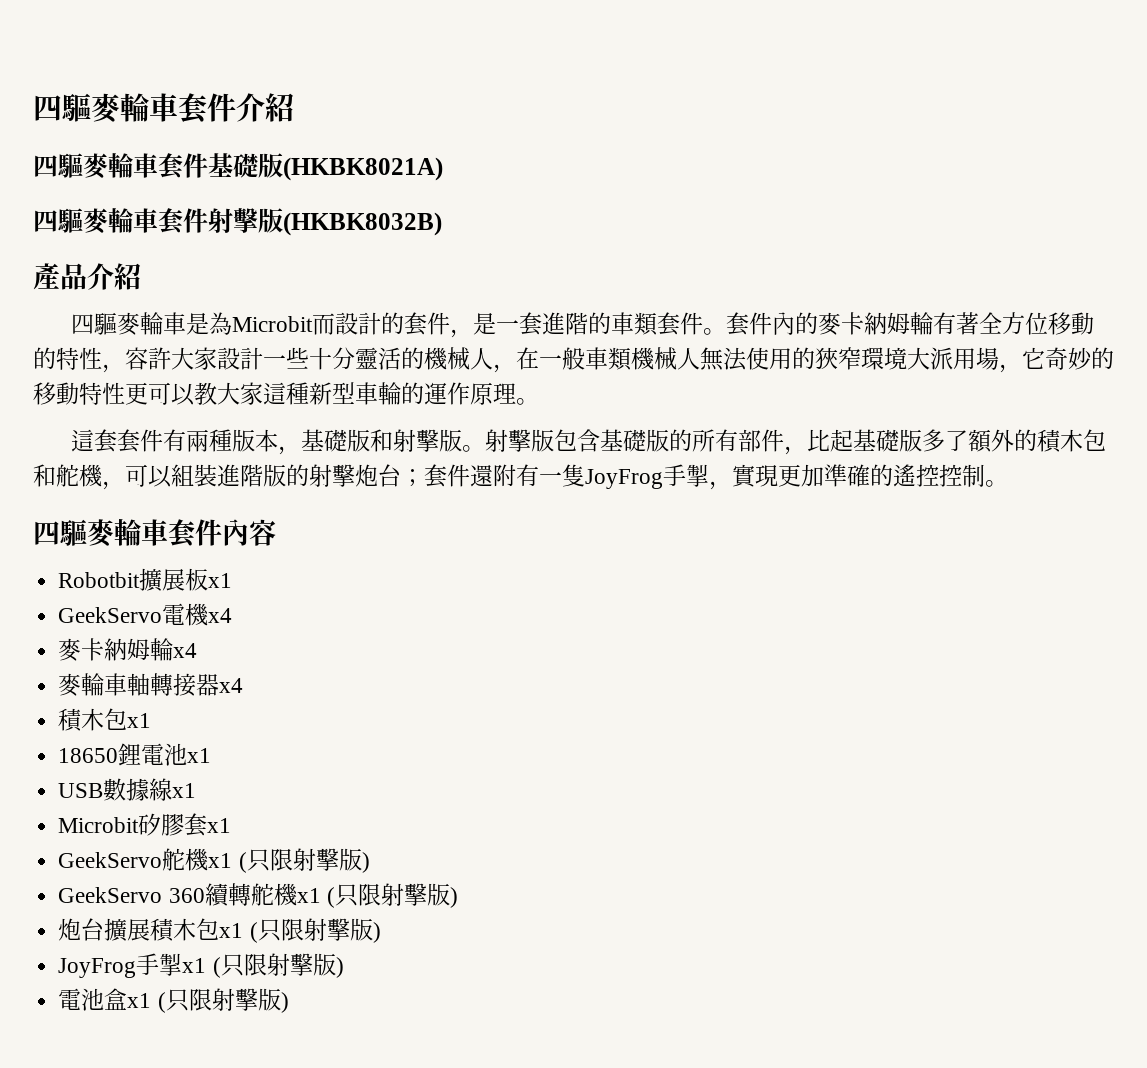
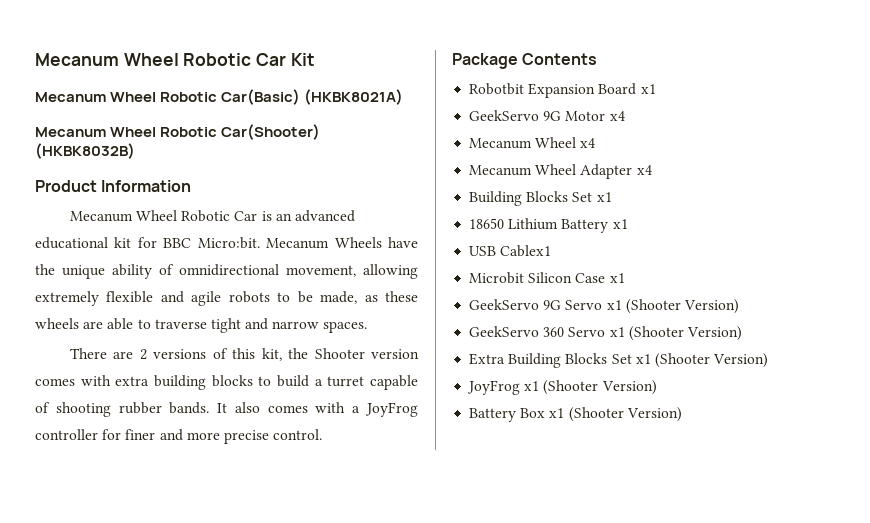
[33,93,294,124] [33,153,443,181] [33,208,442,236] [33,263,141,290] [71,312,1095,338] [33,347,1114,373] [33,382,539,406] [71,429,1107,455] [33,464,1008,490] [33,519,276,548] 四驅麥輪車套件介紹 // 四驅麥輪車套件基礎版(HKBK8021A) // 四驅麥輪車套件射擊版(HKBK8032B) // 產品介紹 // 四驅麥輪車是為Microbit而設計的套件，是一套進階的車類套件。套件內的麥卡納姆輪有著全方位移動的特性，容許大家設計一些十分靈活的機械人，在一般車類機械人無法使用的狹窄環境大派用場，它奇妙的移動特性更可以教大家這種新型車輪的運作原理。 // 這套套件有兩種版本，基礎版和射擊版。射擊版包含基礎版的所有部件，比起基礎版多了額外的積木包和舵機，可以組裝進階版的射擊炮台；套件還附有一隻JoyFrog手掣，實現更加準確的遙控控制。 // 四驅麥輪車套件內容 -> [35,53,315,66] [35,89,404,105] [35,124,321,140] [35,143,135,159] [35,180,192,192] [69,210,355,222] [35,237,418,249] [35,264,418,279] [35,291,419,306] [35,318,368,333] [69,348,419,361] [35,375,419,390] [35,402,418,417] [35,429,323,444] [452,53,598,69] Mecanum Wheel Robotic Car Kit // Mecanum Wheel Robotic Car(Basic) (HKBK8021A) // Mecanum Wheel Robotic Car(Shooter) (HKBK8032B) // Product Information // Mecanum Wheel Robotic Car is an advanced educational kit for BBC Micro:bit. Mecanum Wheels have the unique ability of omnidirectional movement, allowing extremely flexible and agile robots to be made, as these wheels are able to traverse tight and narrow spaces. // There are 2 versions of this kit, the Shooter version comes with extra building blocks to build a turret capable of shooting rubber bands. It also comes with a JoyFrog controller for finer and more precise control. // Package Contents
[139,568,233,592] [58,603,233,626] [58,638,198,662] [58,673,244,697] [58,708,128,732] 擴展板x1 // GeekServo電機x4 // 麥卡納姆輪x4 // 麥輪車軸轉接器x4 // 積木包 -> [528,83,656,98] [469,110,625,121] [469,137,596,149] [469,164,652,179] [469,191,593,206] Expansion Board x1 // GeekServo 9G Motor x4 // Mecanum Wheel x4 // Mecanum Wheel Adapter x4 // Building Blocks Set
[118,743,188,766] 鋰電池 -> [508,218,609,233] Lithium Battery
[103,778,197,801] [58,813,232,837] [58,848,370,873] [58,883,458,908] [58,918,381,943] [58,953,344,978] [58,988,289,1013] 數據線x1 // Microbit矽膠套x1 // GeekServo舵機x1 (只限射擊版) // GeekServo 360續轉舵機x1 (只限射擊版) // 炮台擴展積木包x1 (只限射擊版) // JoyFrog手掣x1 (只限射擊版) // 電池盒x1 (只限射擊版) -> [500,245,552,257] [469,272,625,284] [469,299,739,314] [469,326,742,341] [469,353,769,368] [467,380,657,395] [469,407,682,422] Cablex1 // Microbit Silicon Case x1 // GeekServo 9G Servo x1 (Shooter Version) // GeekServo 360 Servo x1 (Shooter Version) // Extra Building Blocks Set x1 (Shooter Version) // JoyFrog x1 (Shooter Version) // Battery Box x1 (Shooter Version)

